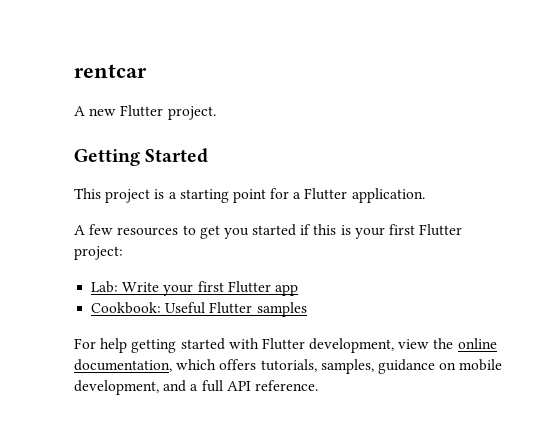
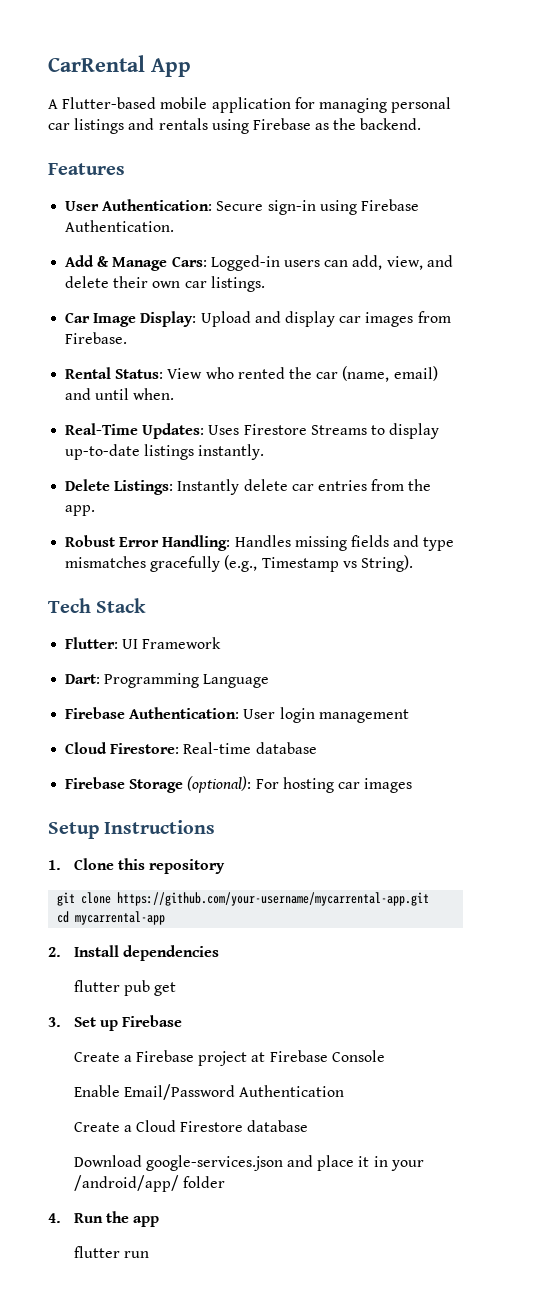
[74,64,147,78] [74,105,216,120] [74,148,209,166] [74,188,425,203] [74,224,463,239] [74,246,123,260] [91,281,298,296] [91,302,307,317] [74,338,497,353] [74,359,503,374] [74,380,318,395] rentcar // A new Flutter project. // Getting Started // This project is a starting point for a Flutter application. // A few resources to get you started if this is your first Flutter project: // Lab: Write your first Flutter app // Cookbook: Useful Flutter samples // For help getting started with Flutter development, view the online documentation, which offers tutorials, samples, guidance on mobile development, and a full API reference. -> [48,55,191,77] [48,97,452,113] [48,118,422,134] [48,163,125,175] [65,199,419,215] [65,220,175,232] [65,255,453,271] [65,276,265,292] [65,311,451,327] [65,332,128,344] [65,366,438,382] [65,388,175,400] [65,423,440,439] [65,444,265,460] [65,479,432,495] [65,505,96,516] [65,535,455,551] [65,555,413,572] [48,598,147,613] [65,637,222,649] [65,673,270,688] [65,707,409,723] [65,742,317,754] [65,776,413,793] [48,820,216,839] [48,858,225,874] [57,892,430,906] [57,911,166,925] [48,945,219,961] [73,980,176,996] [48,1015,182,1031] [73,1050,385,1066] [73,1084,344,1100] [73,1120,309,1132] [73,1155,424,1171] [73,1175,225,1192] [48,1211,159,1227] [73,1246,149,1258] CarRental App // A Flutter-based mobile application for managing personal car listings and rentals using Firebase as the backend. // Features // User Authentication: Secure sign-in using Firebase Authentication. // Add & Manage Cars: Logged-in users can add, view, and delete their own car listings. // Car Image Display: Upload and display car images from Firebase. // Rental Status: View who rented the car (name, email) and until when. // Real-Time Updates: Uses Firestore Streams to display up-to-date listings instantly. // Delete Listings: Instantly delete car entries from the app. // Robust Error Handling: Handles missing fields and type mismatches gracefully (e.g., Timestamp vs String). // Tech Stack // Flutter: UI Framework // Dart: Programming Language // Firebase Authentication: User login management // Cloud Firestore: Real-time database // Firebase Storage (optional): For hosting car images // Setup Instructions // 1. Clone this repository // git clone https://github.com/your-username/mycarrental-app.git // cd mycarrental-app // 2. Install dependencies // flutter pub get // 3. Set up Firebase // Create a Firebase project at Firebase Console // Enable Email/Password Authentication // Create a Cloud Firestore database // Download google-services.json and place it in your /android/app/ folder // 4. Run the app // flutter run

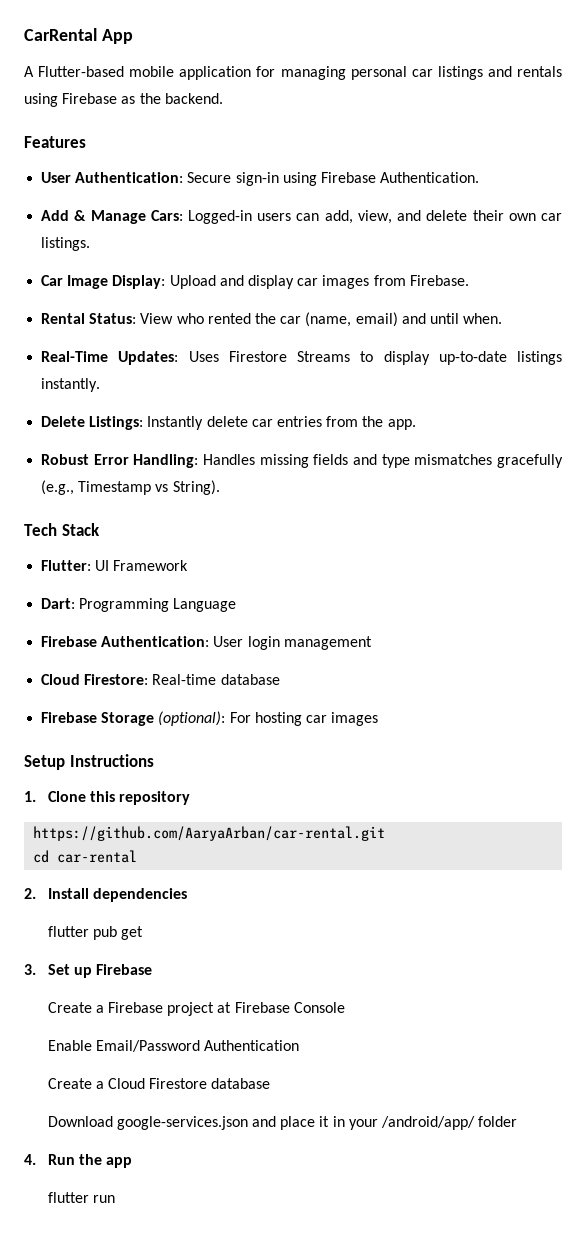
[57,892,430,906] git clone https://github.com/your-username/mycarrental-app.git -> [33,826,386,841] https://github.com/AaryaArban/car-rental.git
[75,911,166,925] mycarrental-app -> [57,850,138,863] car-rental

